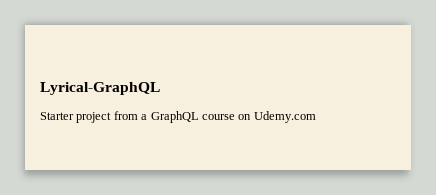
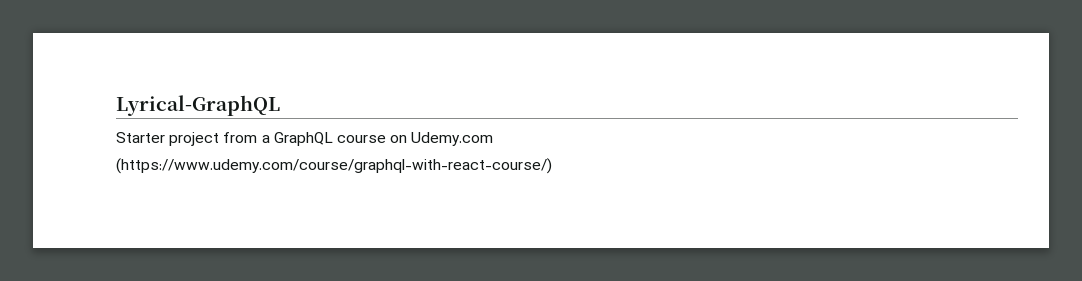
(316, 117) none -> [116,158,552,174] // (https://www.udemy.com/course/graphql-with-react-course/)

